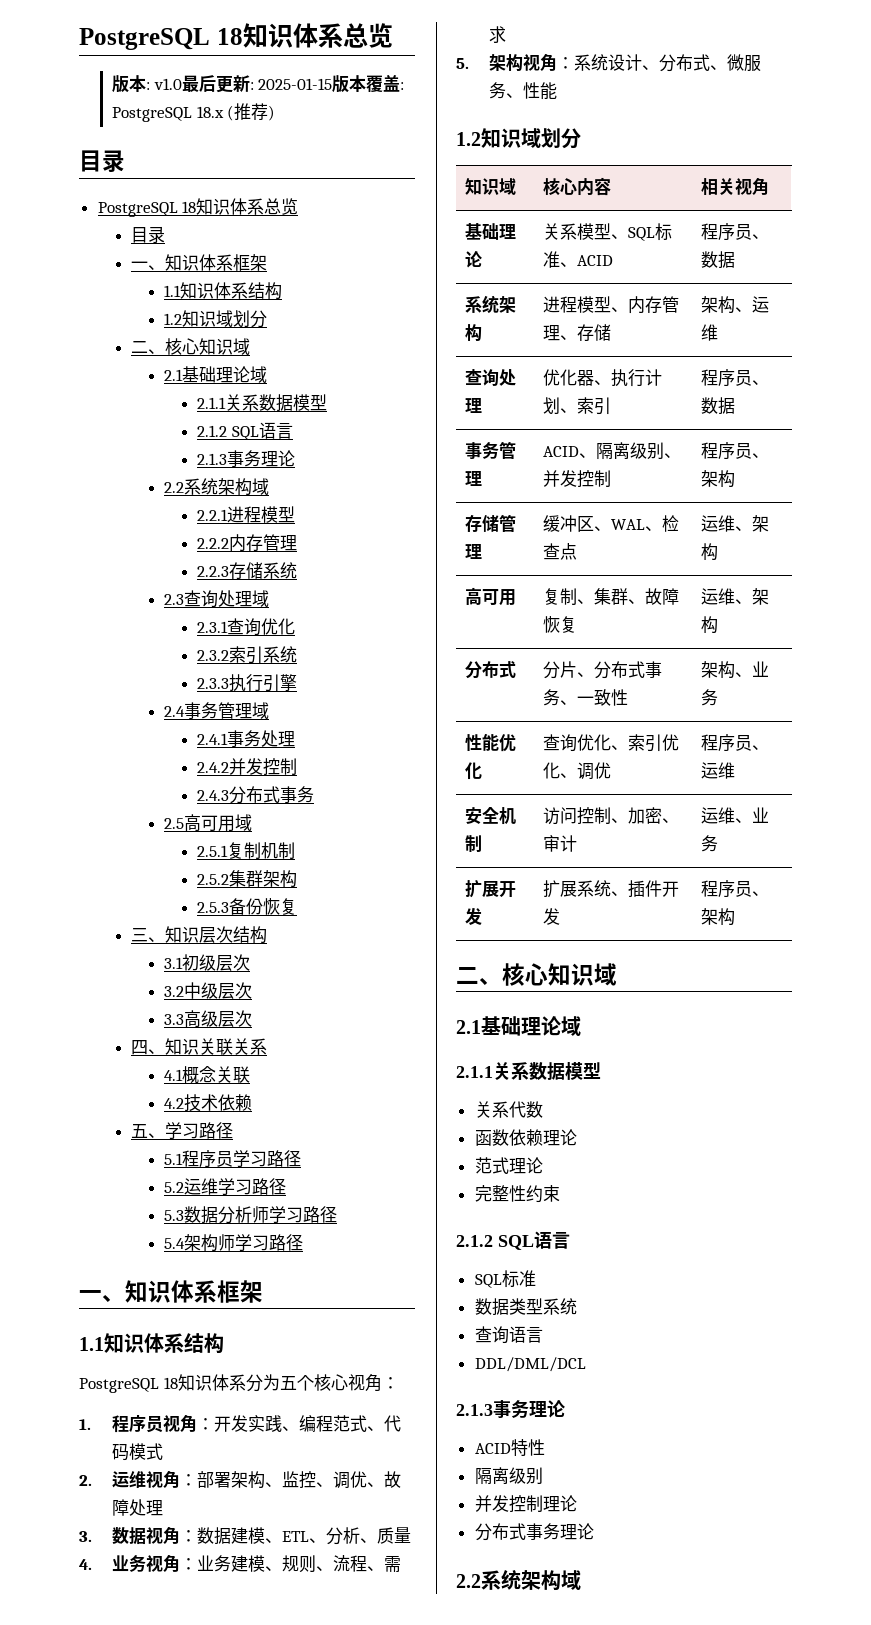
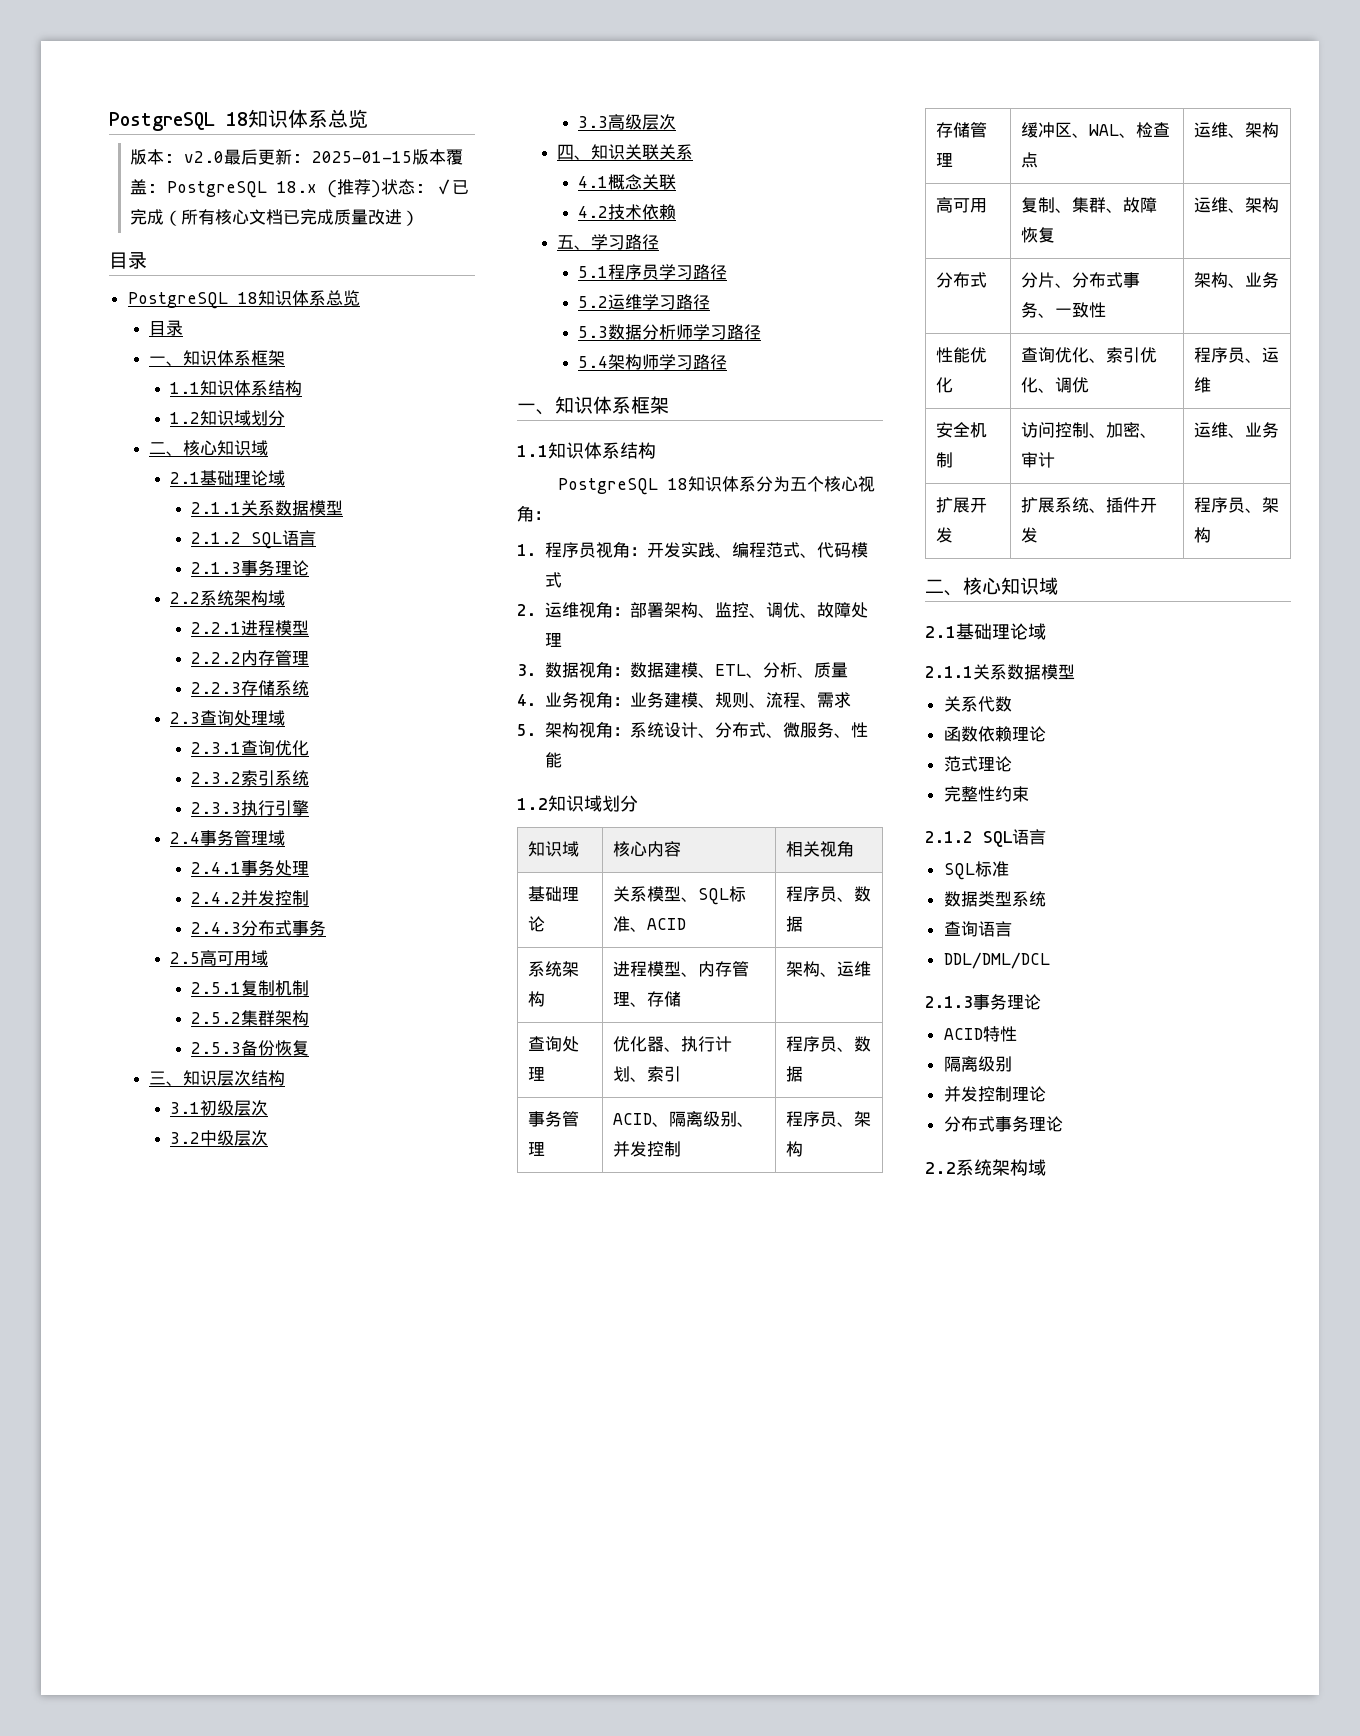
[153,78,182,90] v1.0 -> [184,151,225,163] v2.0
(276, 113) none -> [381,179,470,195] [130,209,420,226] 状态: ✓已完成（所有核心文档已完成质量改进）

